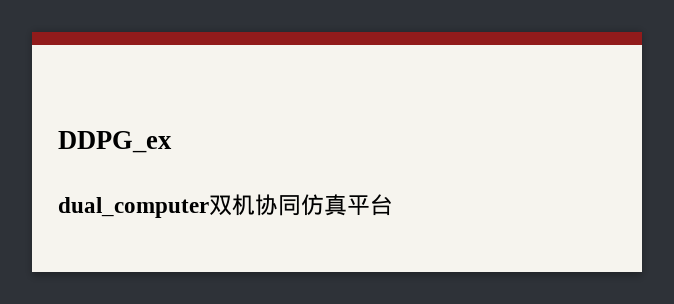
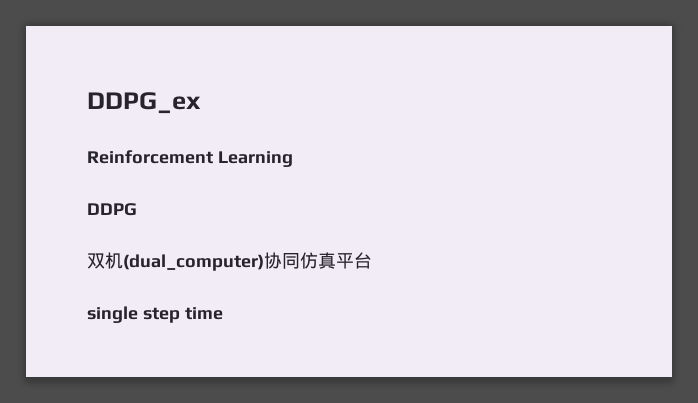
[58,194,255,218] dual_computer双机 -> [87,150,293,167] [87,203,137,216] [87,252,264,271] Reinforcement Learning // DDPG // 双机(dual_computer)
(393, 205) none -> [87,306,223,323] // single step time

